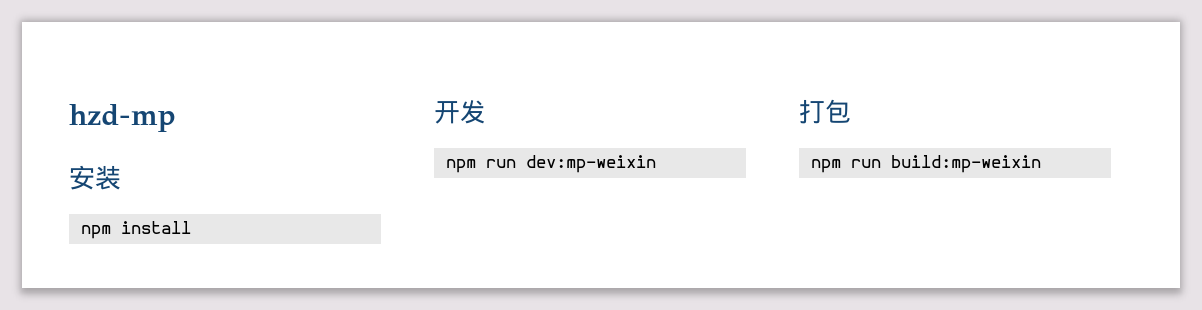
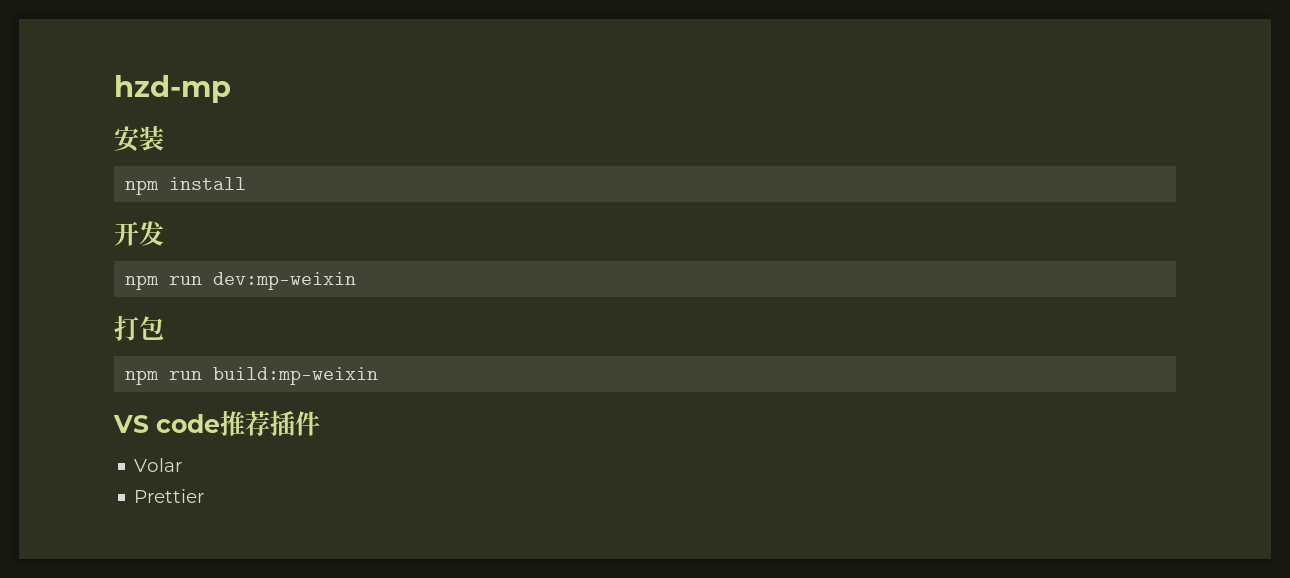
(1041, 164) none -> [113,411,320,436] [134,458,183,472] [134,489,205,503] // VS code推荐插件 // Volar // Prettier

